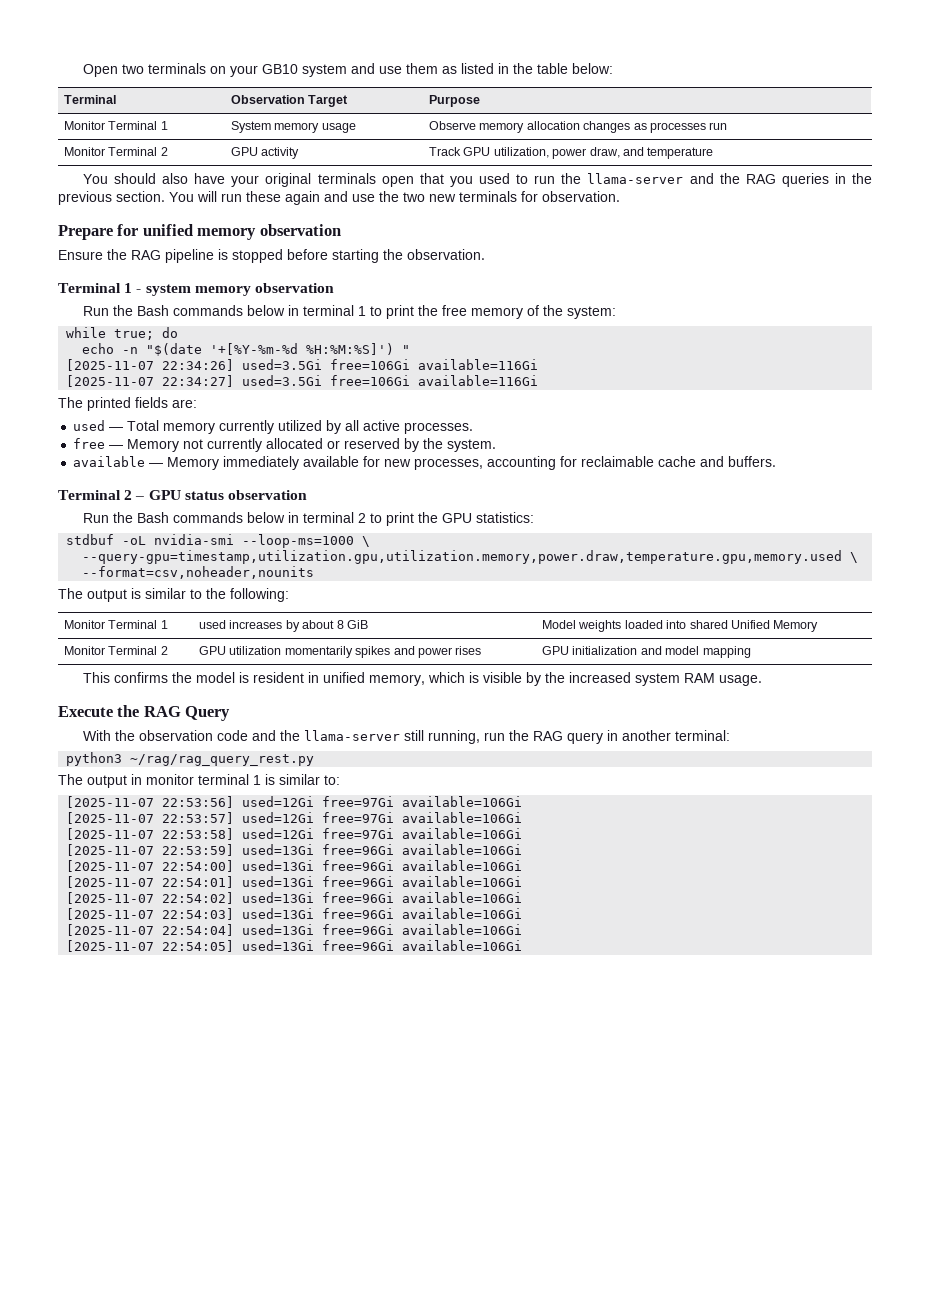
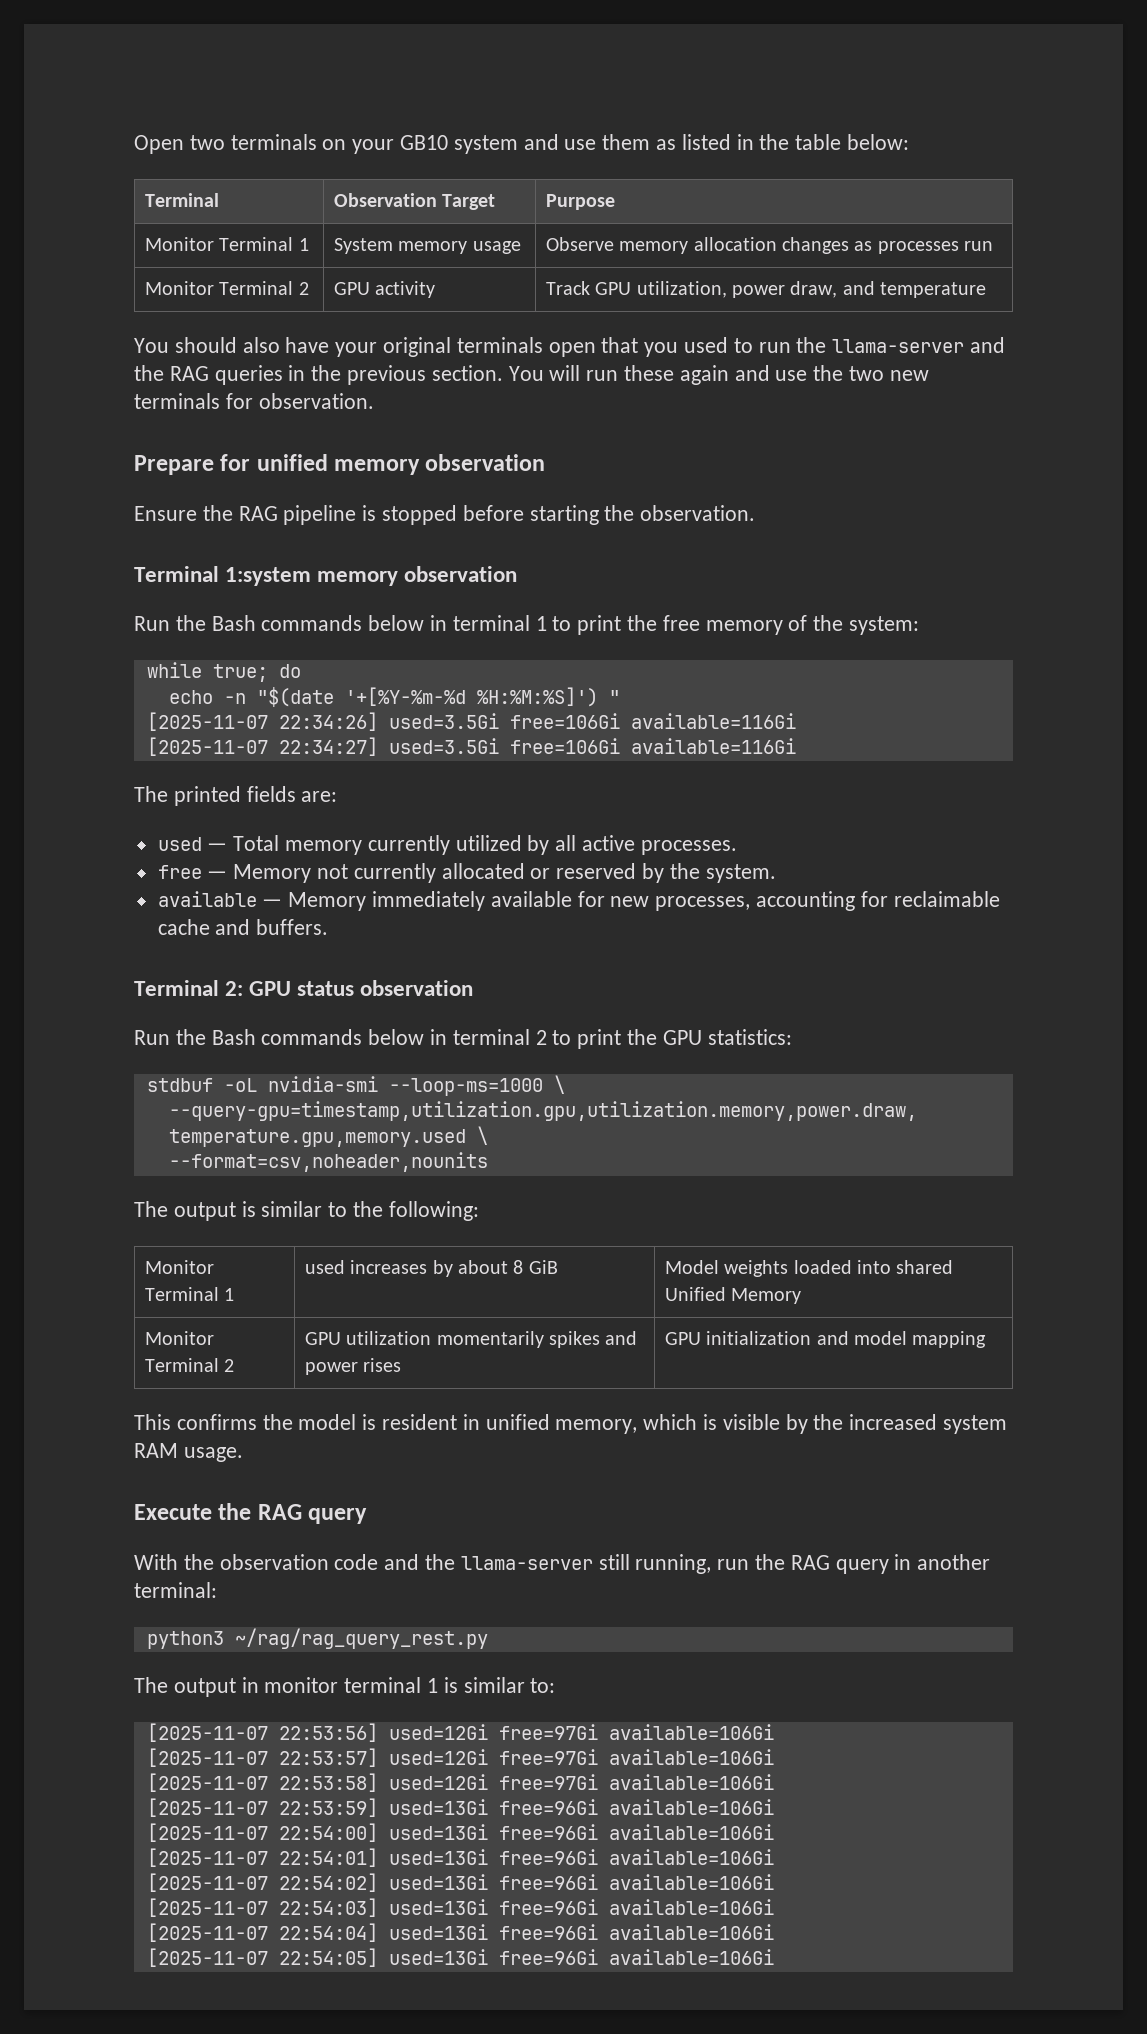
[124,283,191,296] 1 - system -> [225,567,312,586] 1:system
[124,490,145,500] 2 – -> [225,981,244,996] 2:
[185,706,231,721] Query -> [308,1508,368,1524] query

